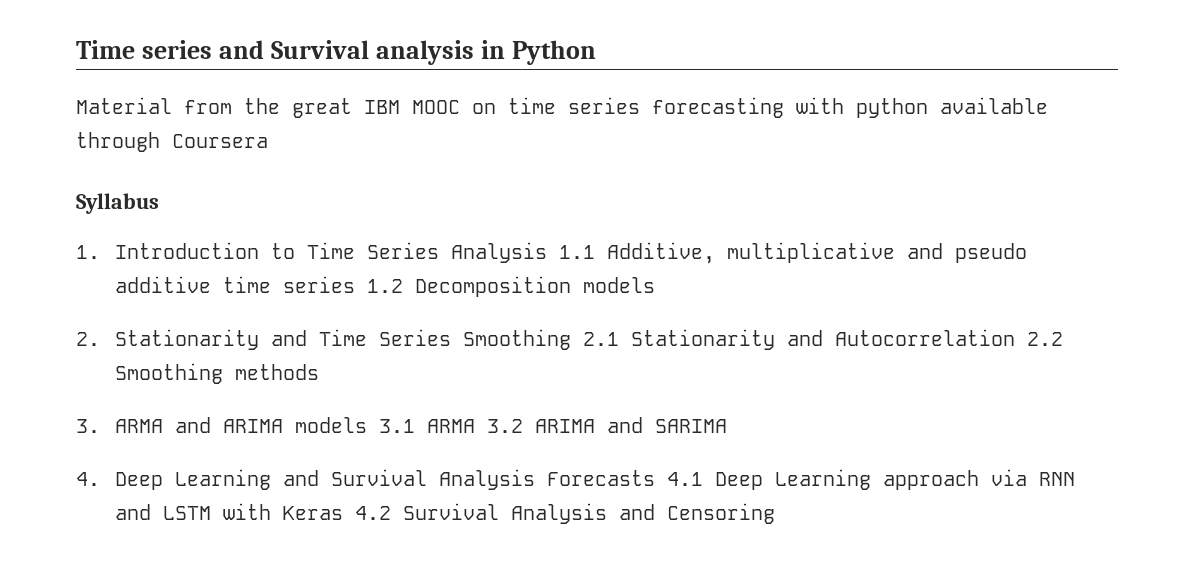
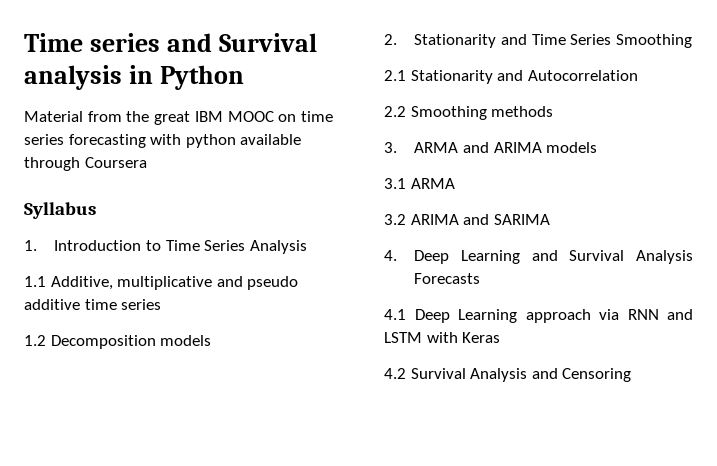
(547, 252) none -> (307, 247) //
(355, 284) none -> (162, 304) //
(571, 339) none -> (692, 41) //
(1015, 337) none -> (638, 75) //
(367, 425) none -> (598, 147) //
(475, 426) none -> (455, 183) //
(655, 478) none -> (481, 278) //
(343, 513) none -> (501, 337) //

